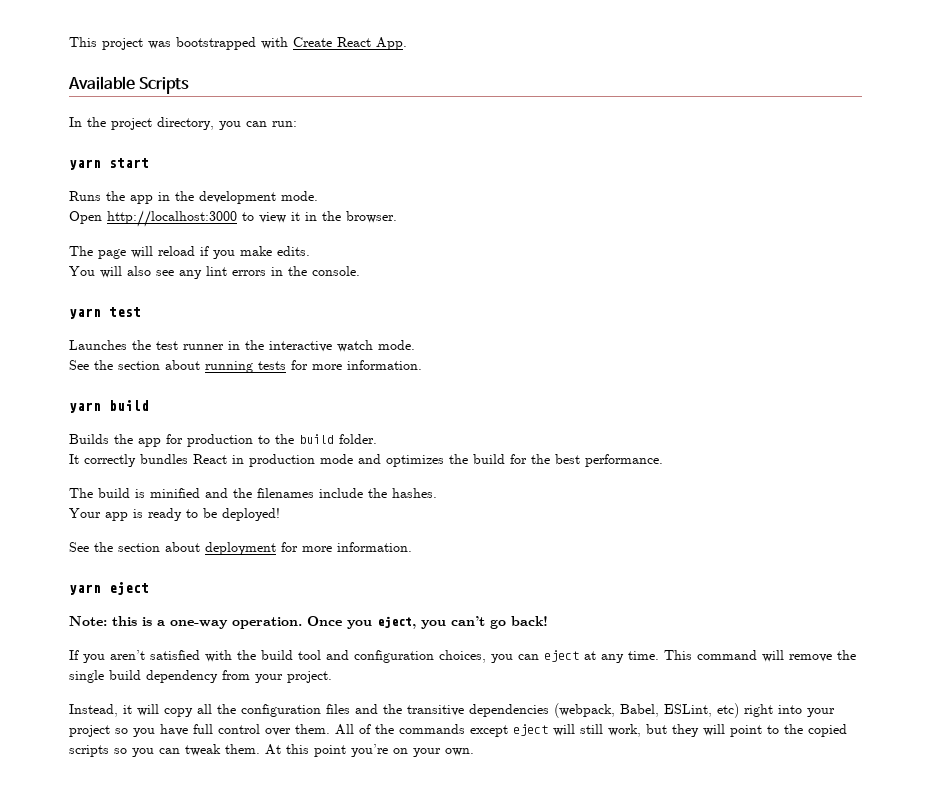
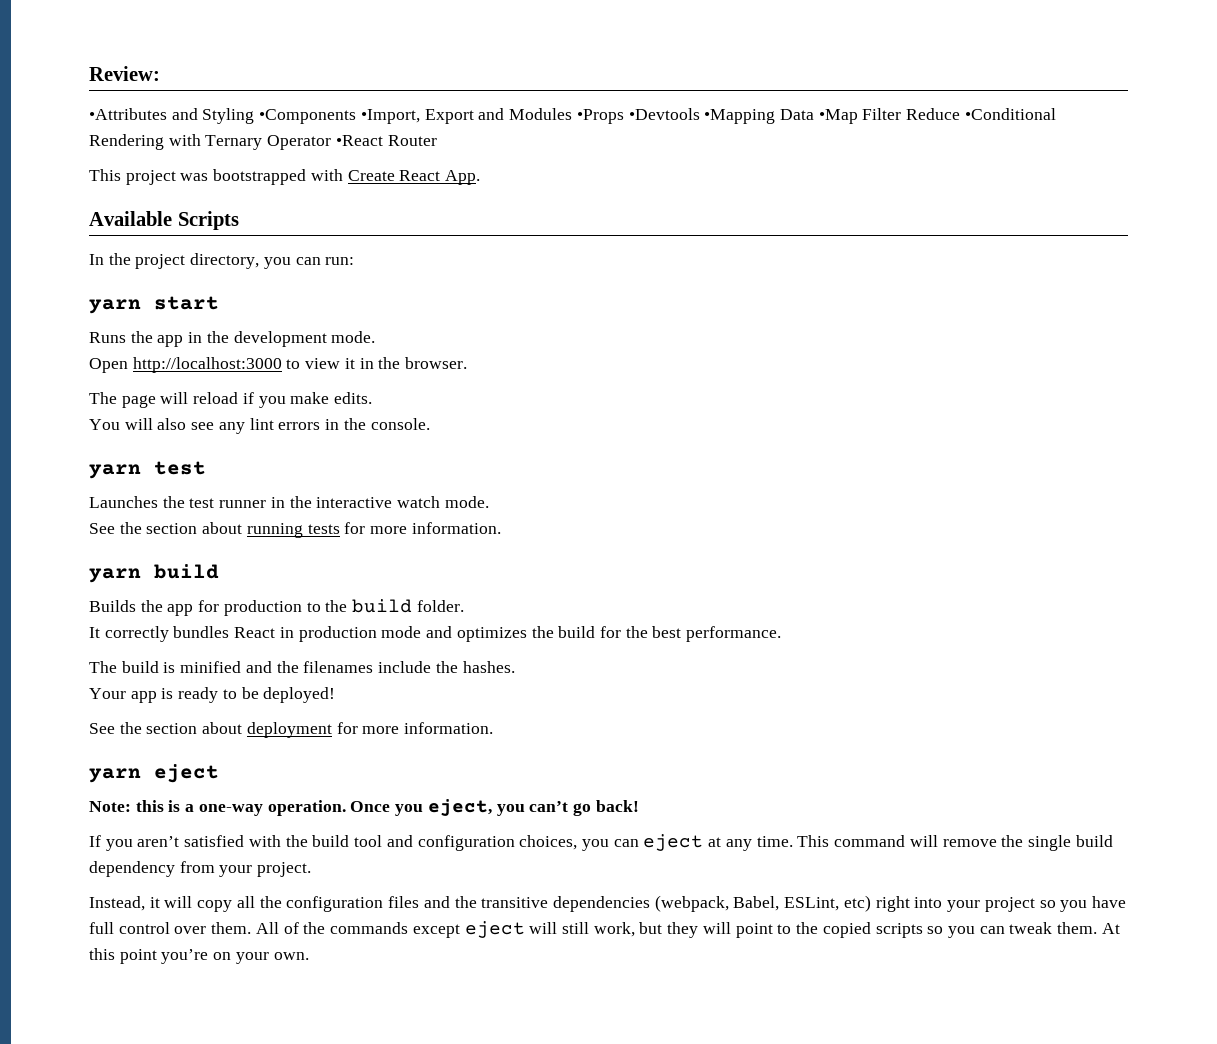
(69, 42) none -> [89,66,160,81] [89,108,1056,124] [89,134,437,150] Review: // •Attributes and Styling •Components •Import, Export and Modules •Props •Devtools •Mapping Data •Map Filter Reduce •Conditional Rendering with Ternary Operator •React Router //

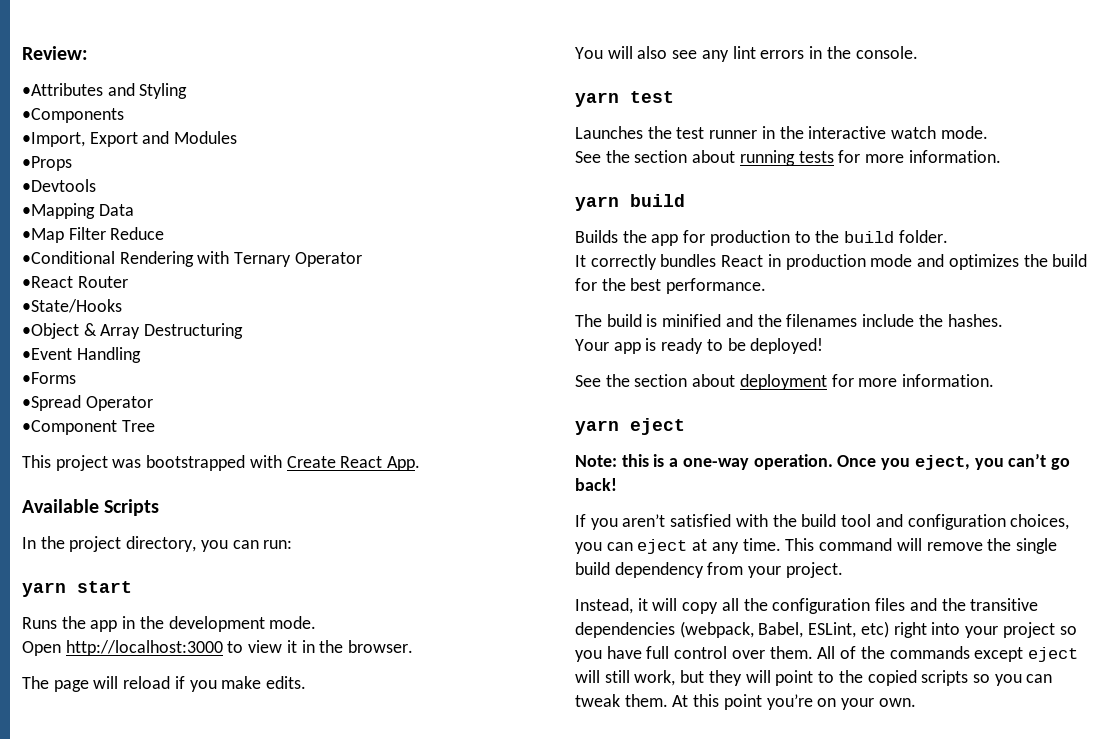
(255, 116) none -> (188, 91) //
(357, 116) none -> (124, 115) //
(573, 114) none -> (238, 137) //
(624, 116) none -> (72, 163) //
(700, 114) none -> (96, 185) //
(814, 114) none -> (134, 210) //
(961, 114) none -> (165, 233) //
(332, 142) none -> (362, 259) //
(437, 140) none -> [22,299,122,313] [22,323,244,339] [22,347,141,363] [22,372,76,384] [22,395,153,411] [22,420,155,435] // •State/Hooks // •Object & Array Destructuring // •Event Handling // •Forms // •Spread Operator // •Component Tree

